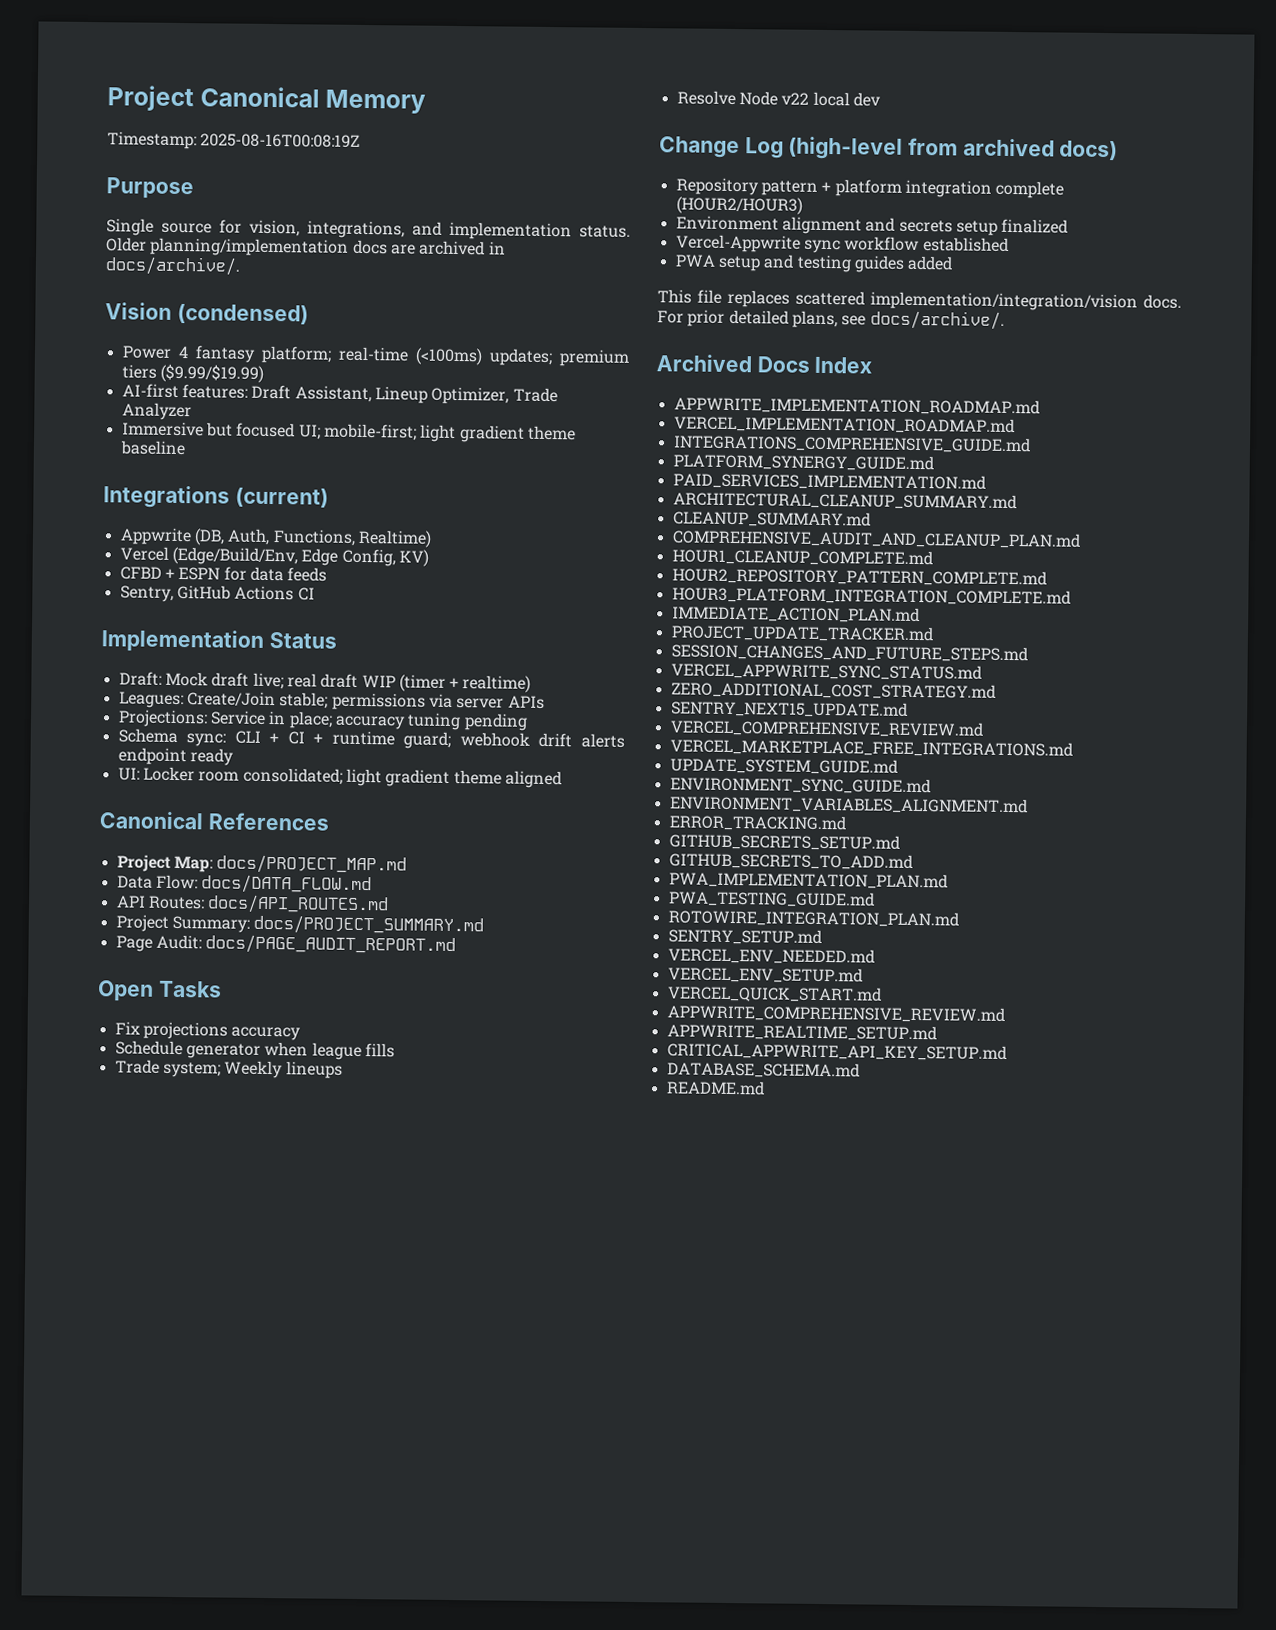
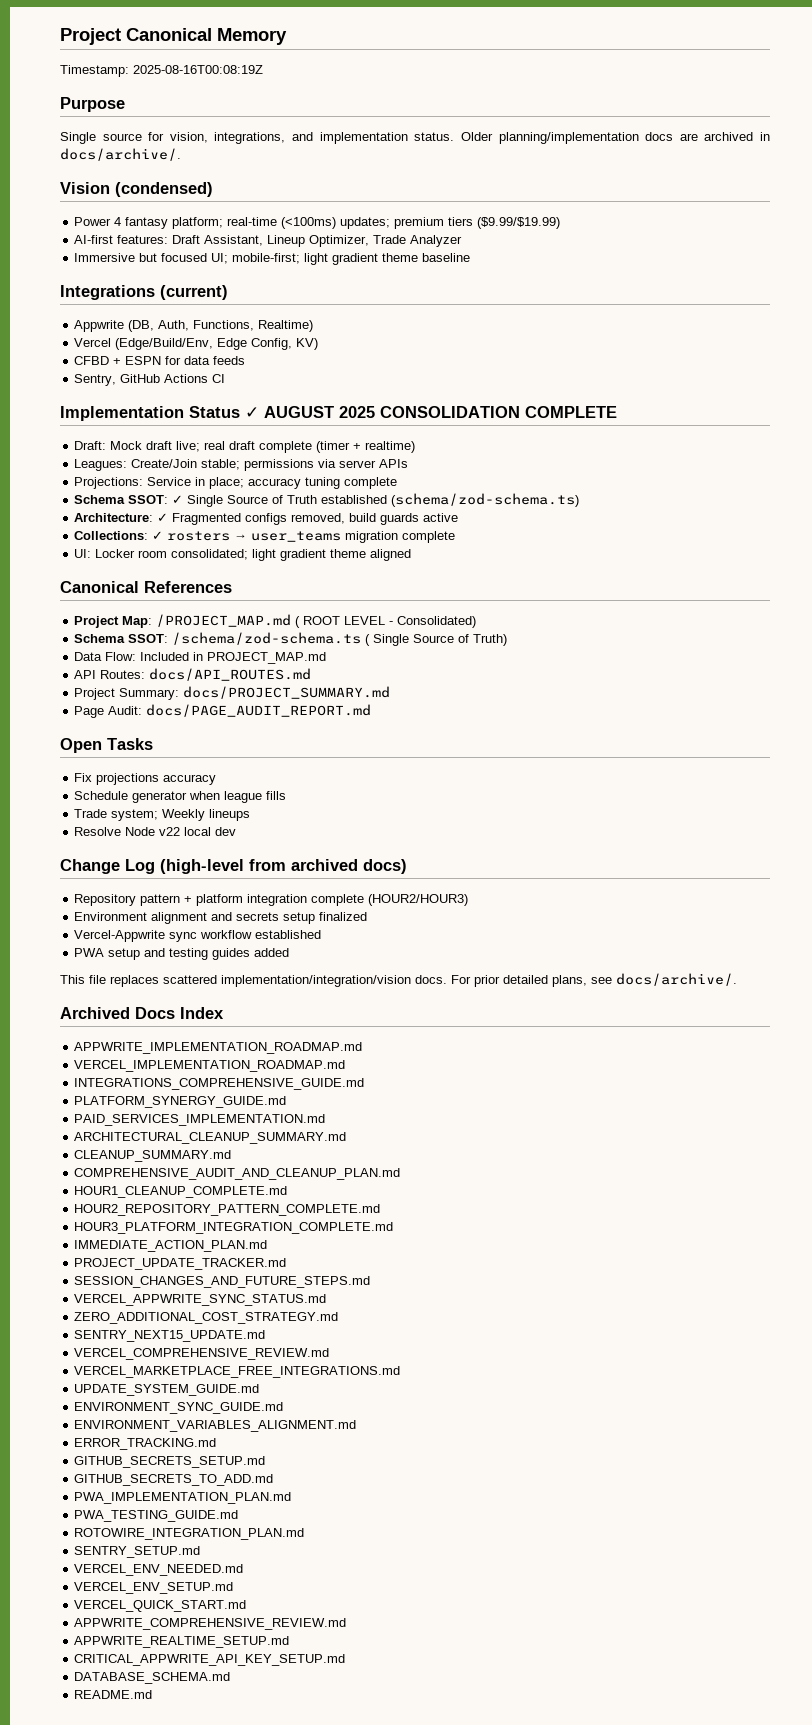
(337, 640) none -> [245,406,617,418] ✓ AUGUST 2025 CONSOLIDATION COMPLETE
[361,674,396,688] WIP -> [259,441,313,453] complete
[463,713,528,731] [117,728,625,749] [117,747,234,766] pending // Schema sync: CLI + CI + runtime guard; webhook drift alerts endpoint ready -> [344,477,398,489] [74,493,580,507] [74,513,459,525] [74,531,456,543] complete // Schema SSOT: ✓ Single Source of Truth established (schema/zod-schema.ts) // Architecture: ✓ Fragmented configs removed, build guards active // Collections: ✓ rosters → user_teams migration complete
[216,854,408,875] docs/PROJECT_MAP.md -> [156,614,477,628] [74,632,508,646] /PROJECT_MAP.md ( ROOT LEVEL - Consolidated) // Schema SSOT: /schema/zod-schema.ts ( Single Source of Truth)
[201,874,373,895] docs/DATA_FLOW.md -> [140,652,327,664] Included in PROJECT_MAP.md

